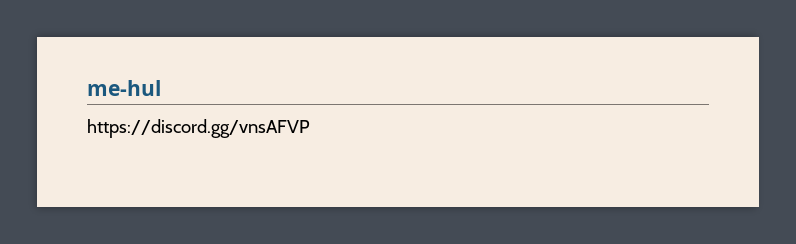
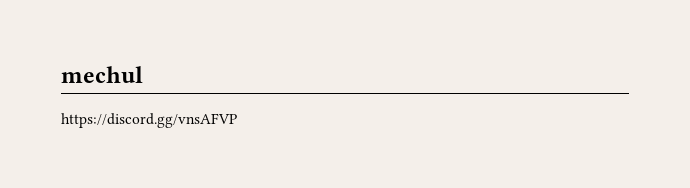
[87,80,161,96] me-hul -> [61,66,143,83] mechul

